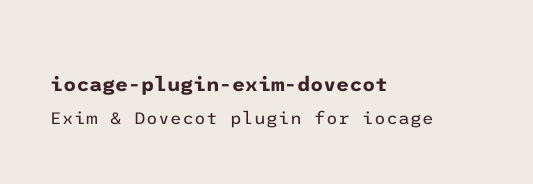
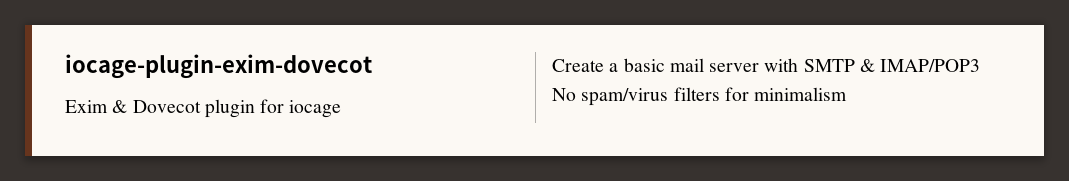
(434, 119) none -> [552,58,981,72] [552,87,848,106] // Create a basic mail server with SMTP & IMAP/POP3 No spam/virus filters for minimalism

